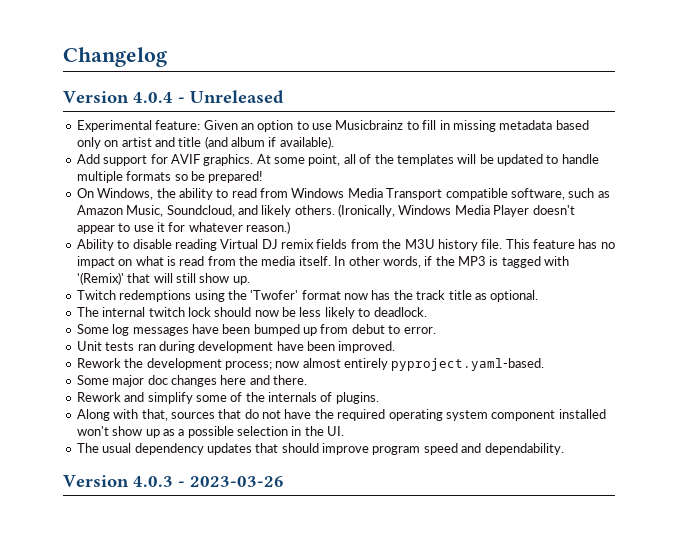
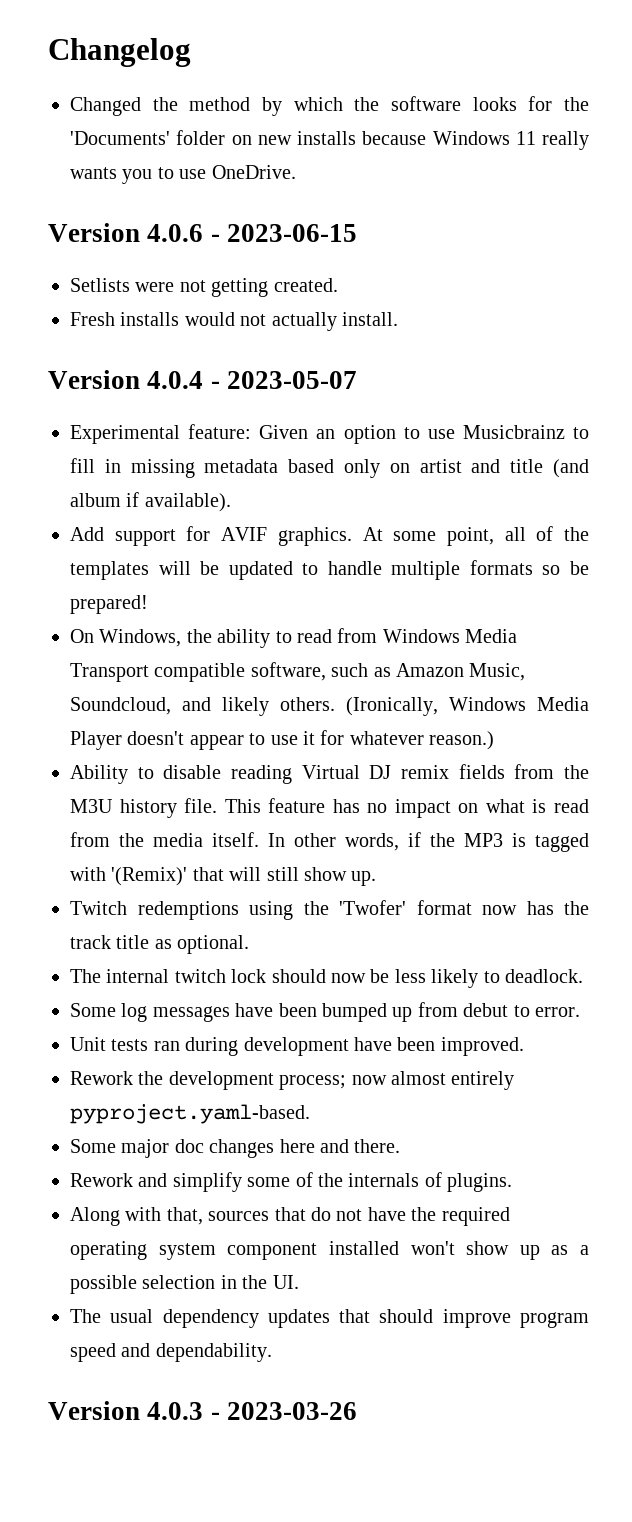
(167, 57) none -> [70,96,589,116] [70,130,589,150] [70,165,296,184] [48,223,357,242] [70,278,338,297] [70,312,398,331] // Changed the method by which the software looks for the 'Documents' folder on new installs because Windows 11 really wants you to use OneDrive. // Version 4.0.6 - 2023-06-15 // Setlists were not getting created. // Fresh installs would not actually install.
[190,90,284,104] Unreleased -> [226,371,357,389] 2023-05-07

